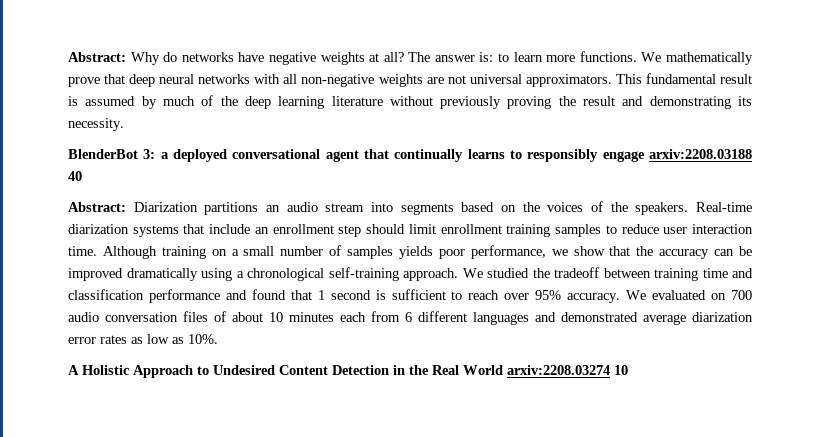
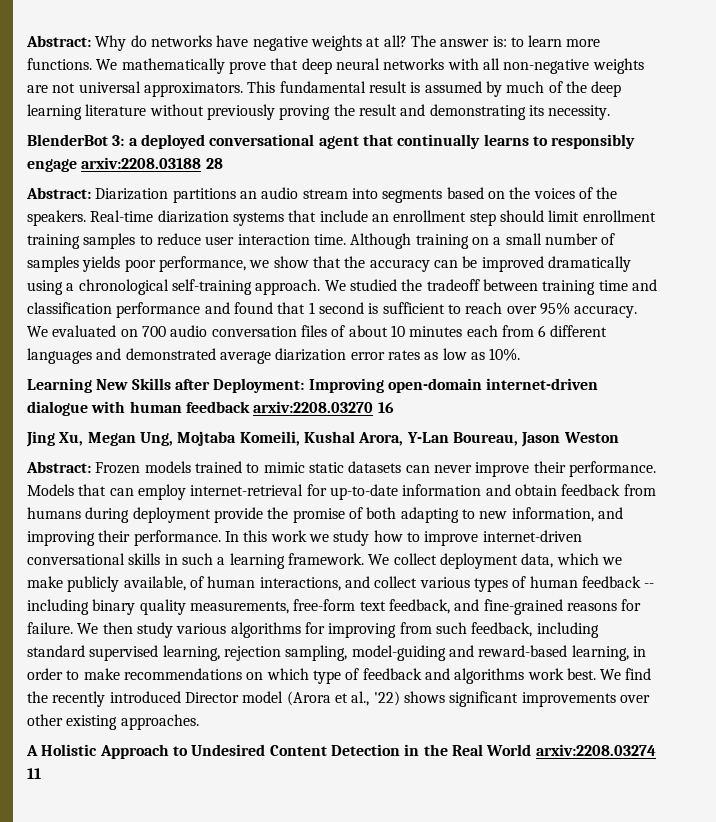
[68,171,82,181] 40 -> [205,158,223,169] 28
(218, 339) none -> [27,378,599,393] [27,401,394,416] [26,431,619,447] [26,461,656,477] [27,484,656,500] [27,507,623,523] [27,530,582,546] [27,553,622,569] [27,576,655,592] [27,599,642,615] [27,622,599,638] [27,645,646,661] [27,668,652,684] [27,691,650,707] [27,714,199,730] // Learning New Skills after Deployment: Improving open-domain internet-driven dialogue with human feedback arxiv:2208.03270 16 // Jing Xu, Megan Ung, Mojtaba Komeili, Kushal Arora, Y-Lan Boureau, Jason Weston // Abstract: Frozen models trained to mimic static datasets can never improve their performance. Models that can employ internet-retrieval for up-to-date information and obtain feedback from humans during deployment provide the promise of both adapting to new information, and improving their performance. In this work we study how to improve internet-driven conversational skills in such a learning framework. We collect deployment data, which we make publicly available, of human interactions, and collect various types of human feedback -- including binary quality measurements, free-form text feedback, and fine-grained reasons for failure. We then study various algorithms for improving from such feedback, including standard supervised learning, rejection sampling, model-guiding and reward-based learning, in order to make recommendations on which type of feedback and algorithms work best. We find the recently introduced Director model (Arora et al., '22) shows significant improvements over other existing approaches.
[614,365,628,375] 10 -> [27,768,41,779] 11

